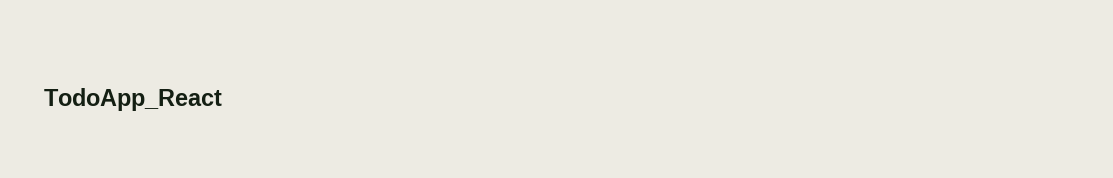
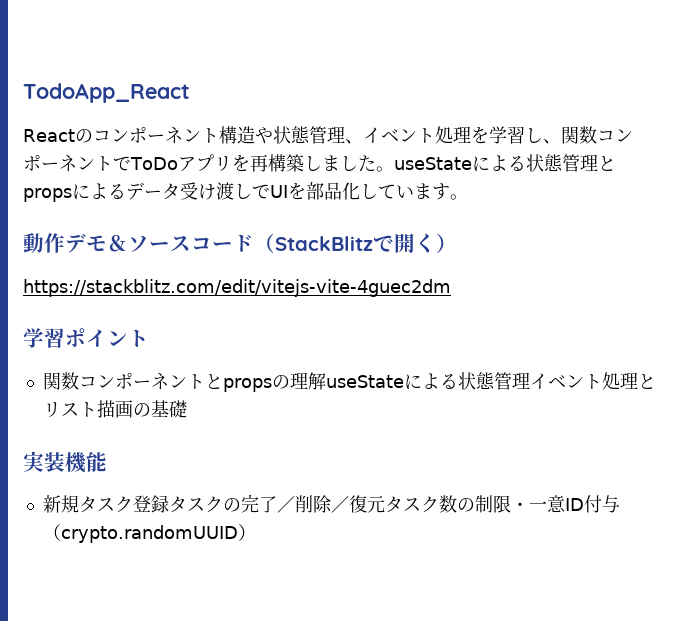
(222, 99) none -> [23,126,633,144] [23,154,616,172] [23,182,468,202] [23,233,457,253] [23,279,451,297] [23,328,149,348] [42,372,656,392] [42,400,187,418] [23,451,107,473] [42,494,620,513] [42,524,256,543] // Reactのコンポーネント構造や状態管理、イベント処理を学習し、関数コンポーネントでToDoアプリを再構築しました。useStateによる状態管理とpropsによるデータ受け渡しでUIを部品化しています。 // 動作デモ＆ソースコード（StackBlitzで開く） // https://stackblitz.com/edit/vitejs-vite-4guec2dm // 学習ポイント // 関数コンポーネントとpropsの理解useStateによる状態管理イベント処理とリスト描画の基礎 // 実装機能 // 新規タスク登録タスクの完了／削除／復元タスク数の制限・一意ID付与（crypto.randomUUID）

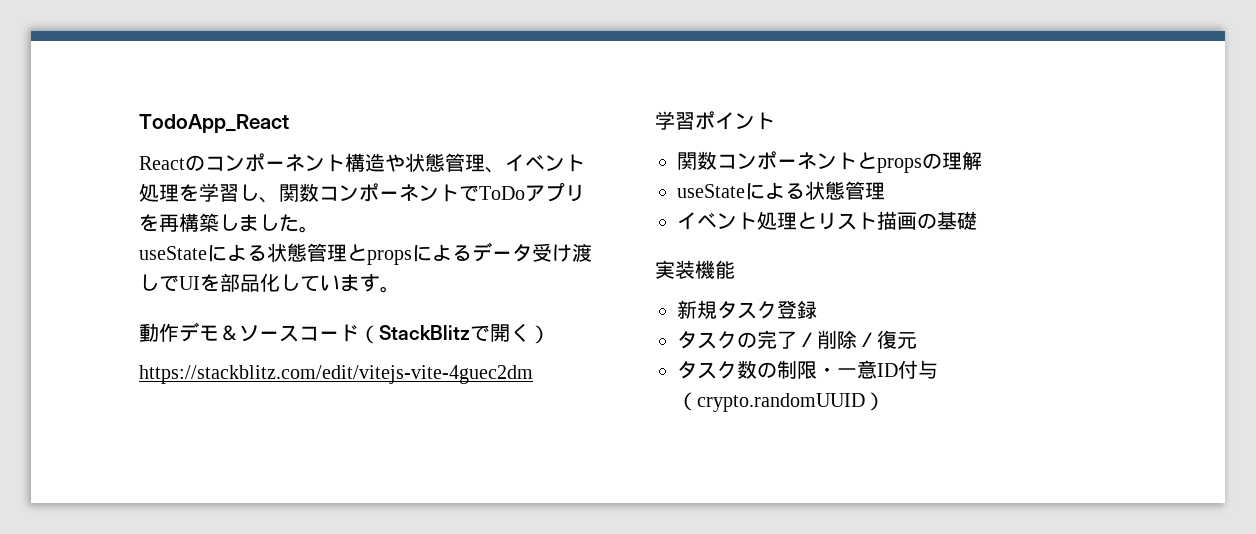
(394, 169) none -> (319, 229) //
[325,372,530,390] useStateによる状態管理 -> [677,181,885,200] // useStateによる状態管理 //
(169, 504) none -> (817, 309) //
(385, 504) none -> (917, 340) //

